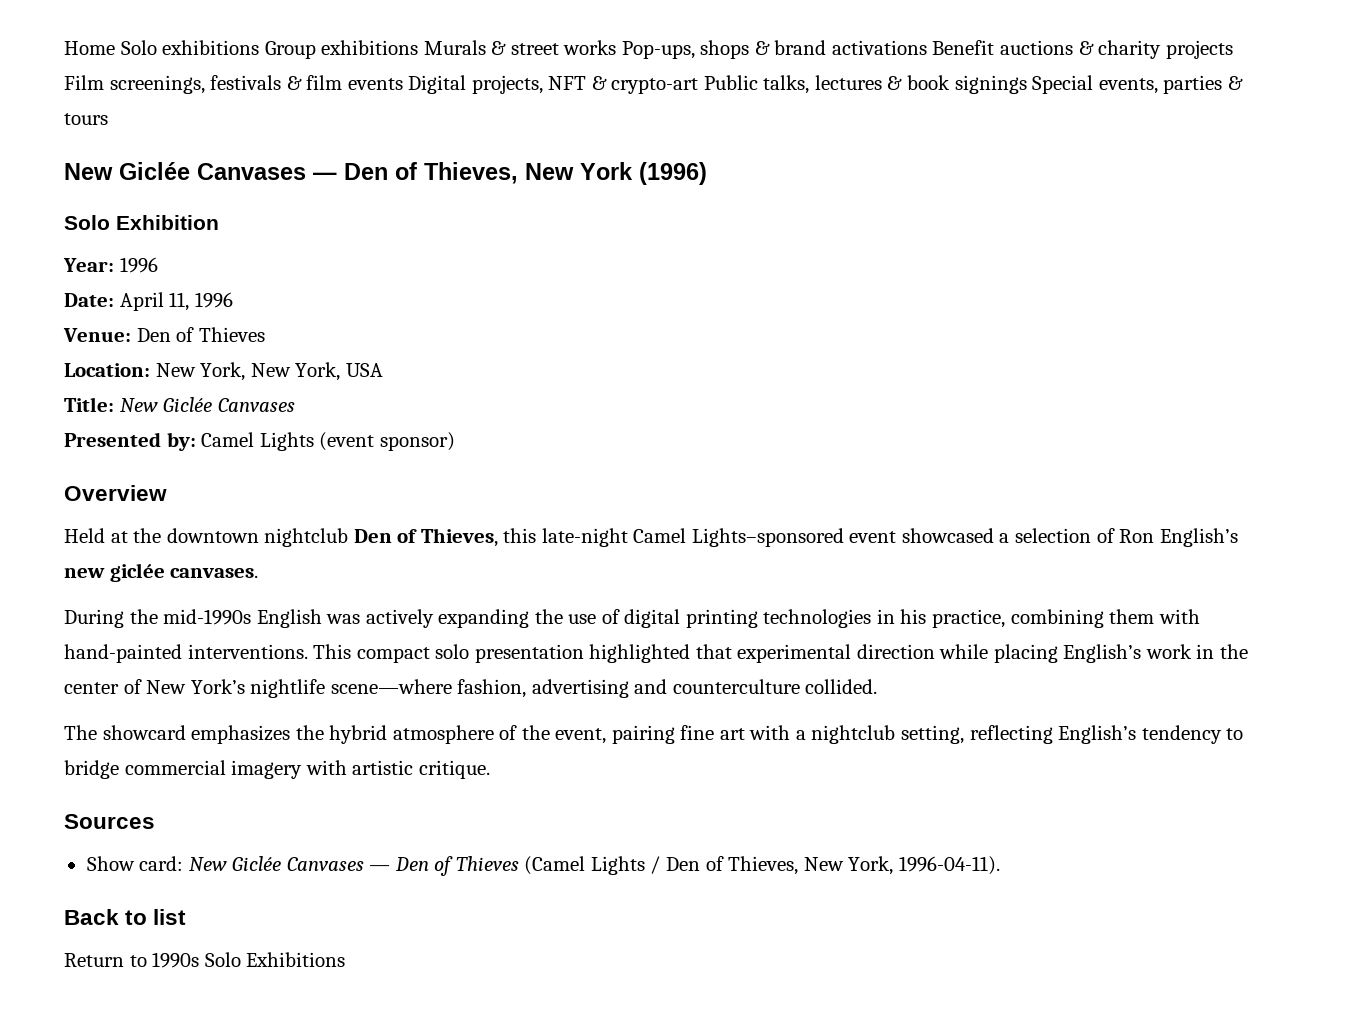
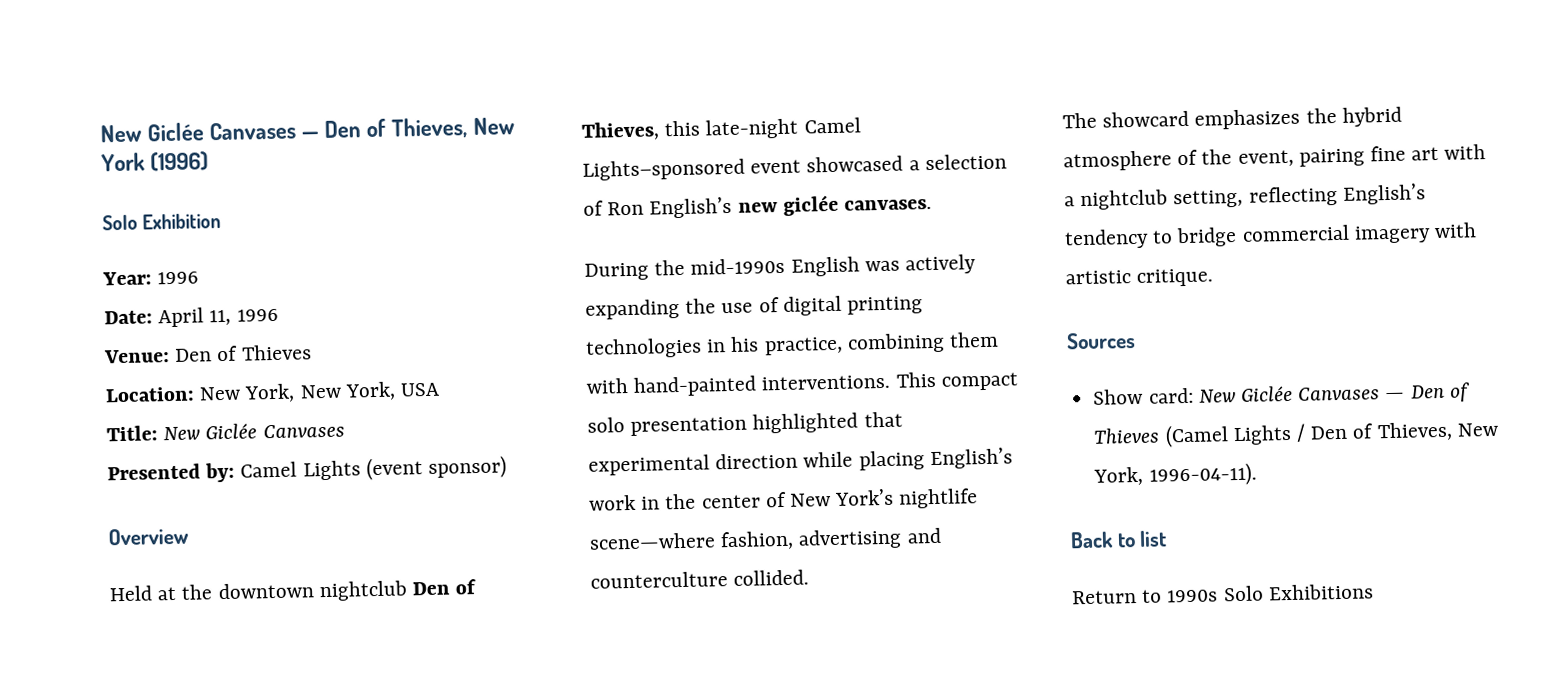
[64,40,1233,59] [64,75,1243,94] [64,113,108,125] Home Solo exhibitions Group exhibitions Murals & street works Pop-ups, shops & brand activations Benefit auctions & charity projects Film screenings, festivals & film events Digital projects, NFT & crypto-art Public talks, lectures & book signings Special events, parties & tours // -> (100, 133) none

